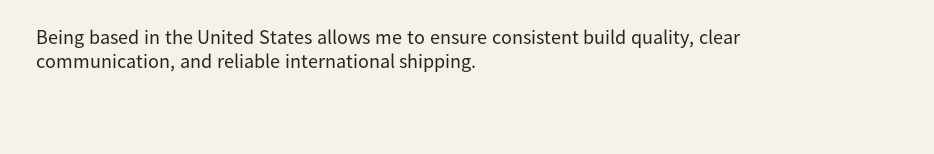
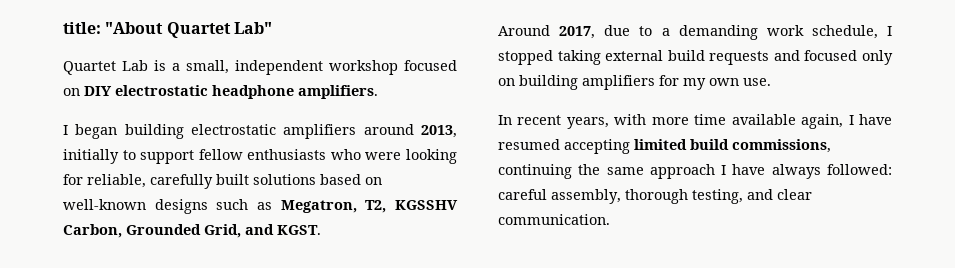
[36,29,742,48] [36,53,477,72] Being based in the United States allows me to ensure consistent build quality, clear communication, and reliable international shipping. -> [63,22,272,38] [63,60,457,75] [63,85,378,99] [63,124,457,139] [63,149,457,164] [63,174,382,189] [63,199,458,214] [63,224,321,238] [498,25,892,40] [498,50,893,65] [498,75,771,90] [498,114,892,129] [498,139,831,154] [498,164,892,179] [498,189,812,204] [498,214,610,225] title: "About Quartet Lab" // Quartet Lab is a small, independent workshop focused on DIY electrostatic headphone amplifiers. // I began building electrostatic amplifiers around 2013, initially to support fellow enthusiasts who were looking for reliable, carefully built solutions based on well-known designs such as Megatron, T2, KGSSHV Carbon, Grounded Grid, and KGST. // Around 2017, due to a demanding work schedule, I stopped taking external build requests and focused only on building amplifiers for my own use. // In recent years, with more time available again, I have resumed accepting limited build commissions, continuing the same approach I have always followed: careful assembly, thorough testing, and clear communication.

